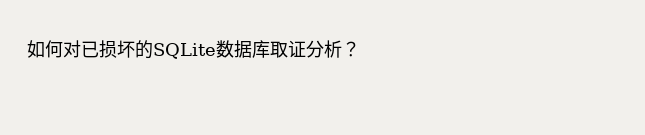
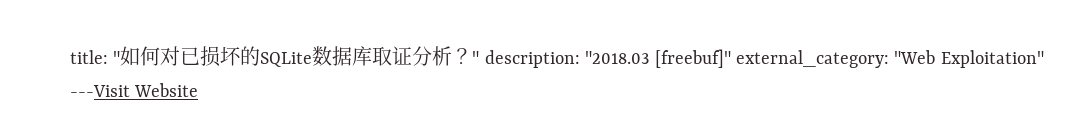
(27, 49) none -> [70,50,121,64] title: "
(360, 49) none -> [472,49,1044,68] [70,83,199,97] " description: "2018.03 [freebuf]" external_category: "Web Exploitation" ---Visit Website

